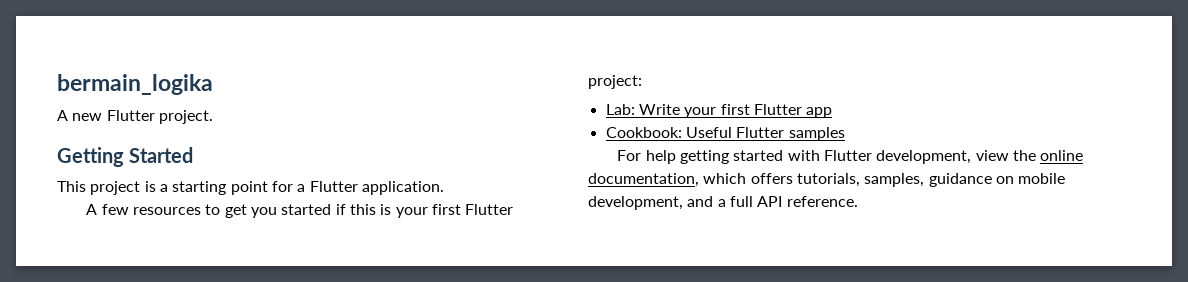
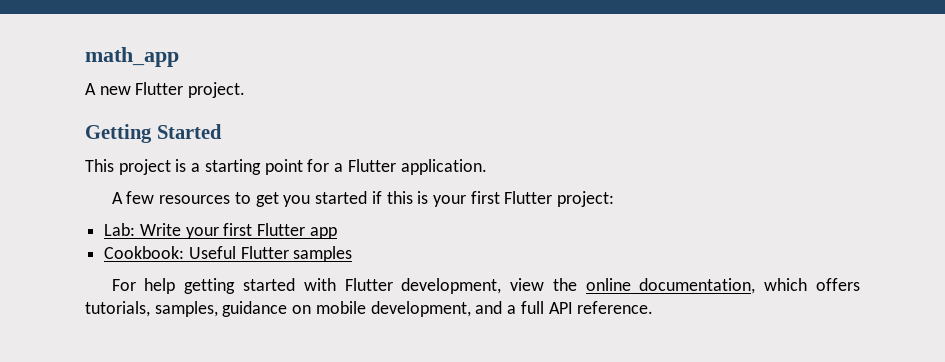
[57,74,213,95] bermain_logika -> [85,47,179,67] math_app

